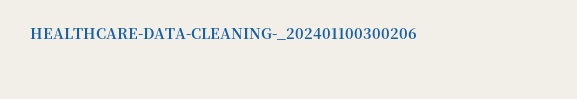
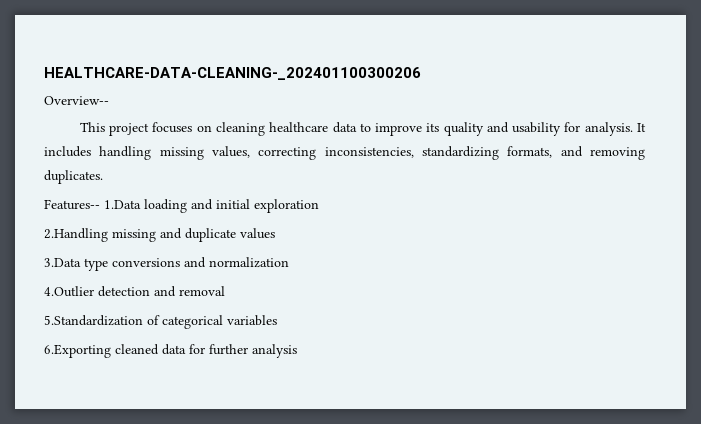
(417, 34) none -> [44,96,109,105] [79,122,646,136] [44,146,645,160] [44,170,103,184] [44,199,319,213] [44,228,275,242] [44,257,289,271] [44,286,225,297] [44,315,277,329] [44,344,297,358] // Overview-- // This project focuses on cleaning healthcare data to improve its quality and usability for analysis. It includes handling missing values, correcting inconsistencies, standardizing formats, and removing duplicates. // Features-- 1.Data loading and initial exploration // 2.Handling missing and duplicate values // 3.Data type conversions and normalization // 4.Outlier detection and removal // 5.Standardization of categorical variables // 6.Exporting cleaned data for further analysis

